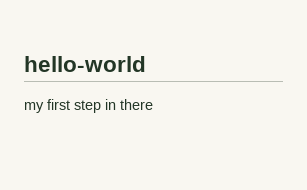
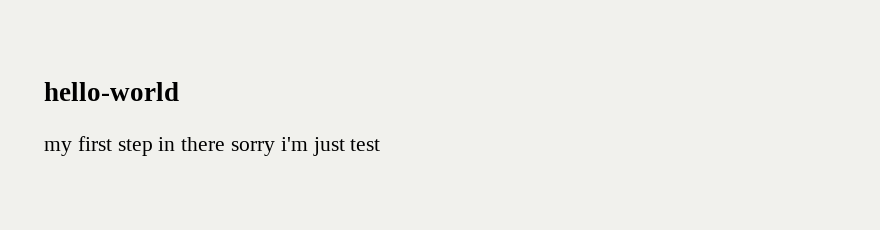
(153, 104) none -> [231,137,381,156] sorry i'm just test

